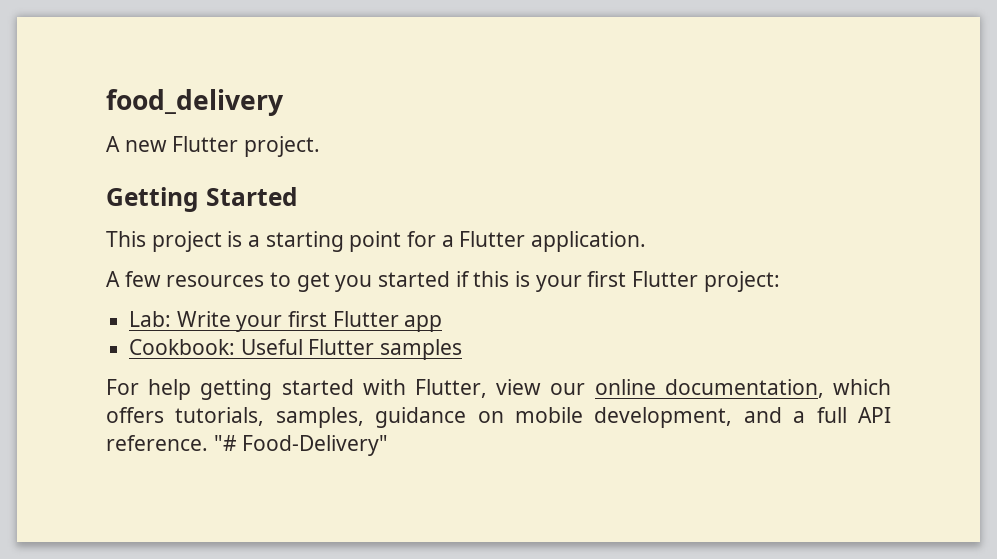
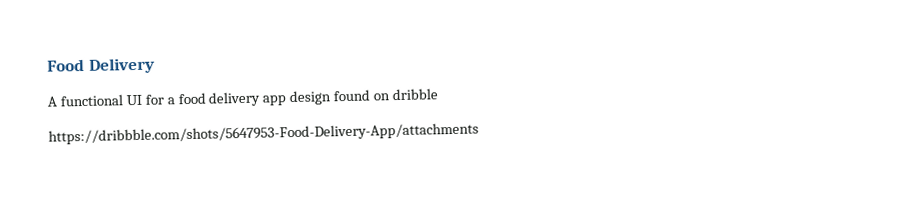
[106,89,284,116] [106,136,321,157] [106,187,298,212] [106,231,647,252] [106,271,780,292] [129,311,443,332] [129,339,463,360] [106,379,891,400] [106,407,891,428] [106,435,389,456] food_delivery // A new Flutter project. // Getting Started // This project is a starting point for a Flutter application. // A few resources to get you started if this is your first Flutter project: // Lab: Write your first Flutter app // Cookbook: Useful Flutter samples // For help getting started with Flutter, view our online documentation, which offers tutorials, samples, guidance on mobile development, and a full API reference. "# Food-Delivery" -> [47,57,155,74] [47,88,439,107] [48,122,479,145] Food Delivery // A functional UI for a food delivery app design found on dribble // https://dribbble.com/shots/5647953-Food-Delivery-App/attachments

